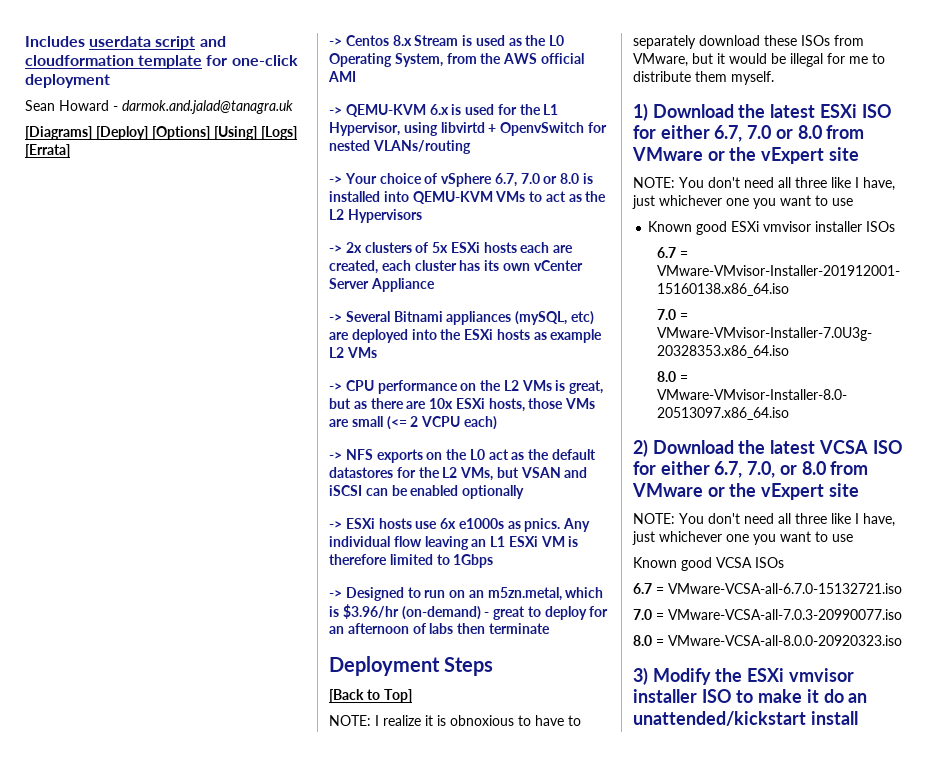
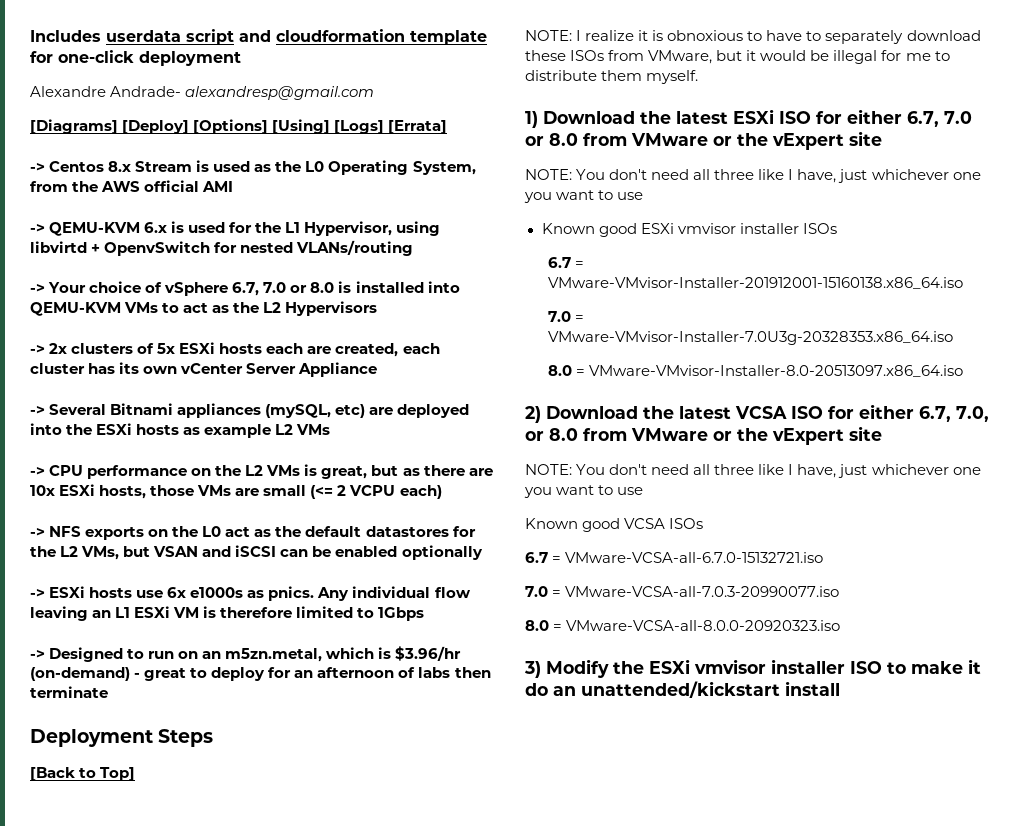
[25,100,293,114] Sean Howard - darmok.and.jalad@tanagra.uk -> [30,86,375,100] Alexandre Andrade- alexandresp@gmail.com

